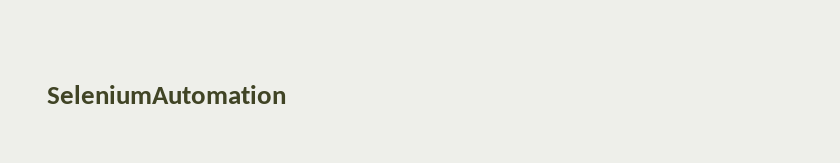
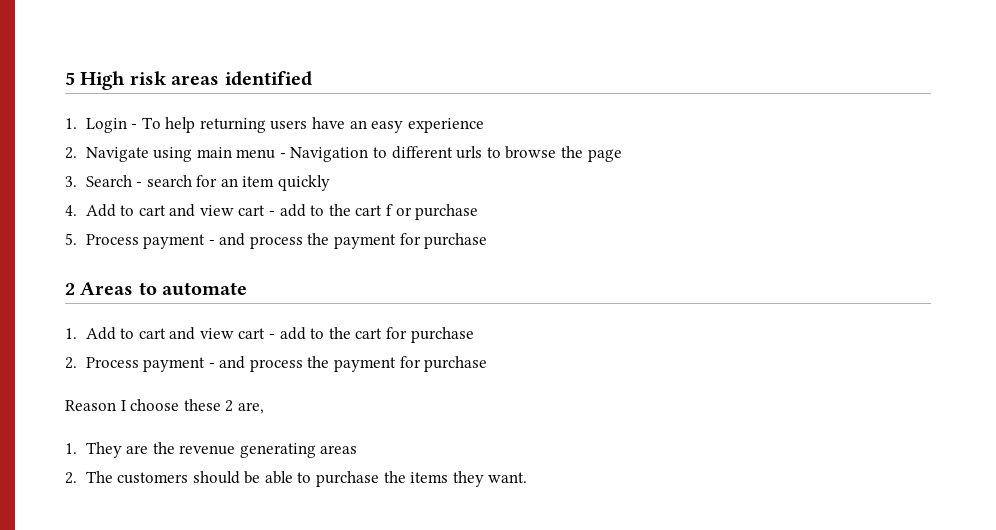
[47,85,286,104] SeleniumAutomation -> [65,71,312,90] [65,117,484,133] [65,146,622,162] [65,175,331,191] [65,204,479,220] [65,233,488,249] [65,282,248,296] [65,327,474,343] [65,356,488,372] [65,399,264,414] [65,442,358,458] [65,471,528,487] 5 High risk areas identified // 1. Login - To help returning users have an easy experience // 2. Navigate using main menu - Navigation to different urls to browse the page // 3. Search - search for an item quickly // 4. Add to cart and view cart - add to the cart f or purchase // 5. Process payment - and process the payment for purchase // 2 Areas to automate // 1. Add to cart and view cart - add to the cart for purchase // 2. Process payment - and process the payment for purchase // Reason I choose these 2 are, // 1. They are the revenue generating areas // 2. The customers should be able to purchase the items they want.

